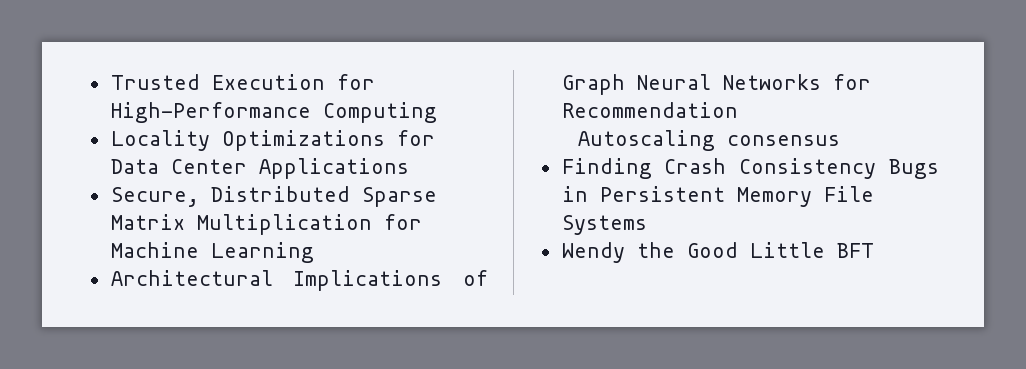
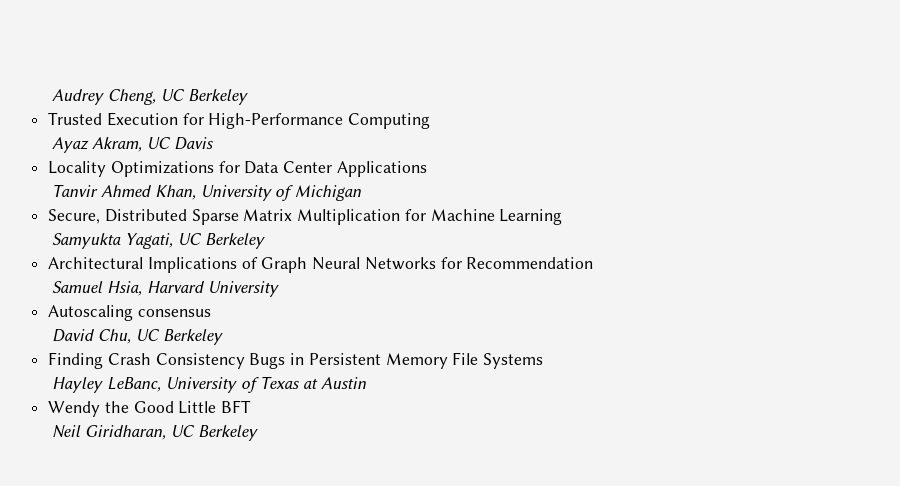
(110, 82) none -> [52,89,248,105] Audrey Cheng, UC Berkeley //
(437, 112) none -> [52,137,213,153] // Ayaz Akram, UC Davis
(409, 168) none -> [52,184,362,201] // Tanvir Ahmed Khan, University of Michigan
(314, 252) none -> [52,233,265,249] // Samyukta Yagati, UC Berkeley
[578,130,841,151] Autoscaling consensus -> [52,281,279,297] [48,305,211,321] [52,329,223,345] Samuel Hsia, Harvard University // Autoscaling consensus // David Chu, UC Berkeley
(647, 225) none -> [52,376,367,393] // Hayley LeBanc, University of Texas at Austin
(874, 250) none -> [52,425,258,441] // Neil Giridharan, UC Berkeley

